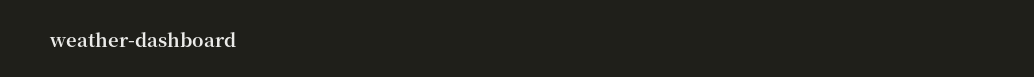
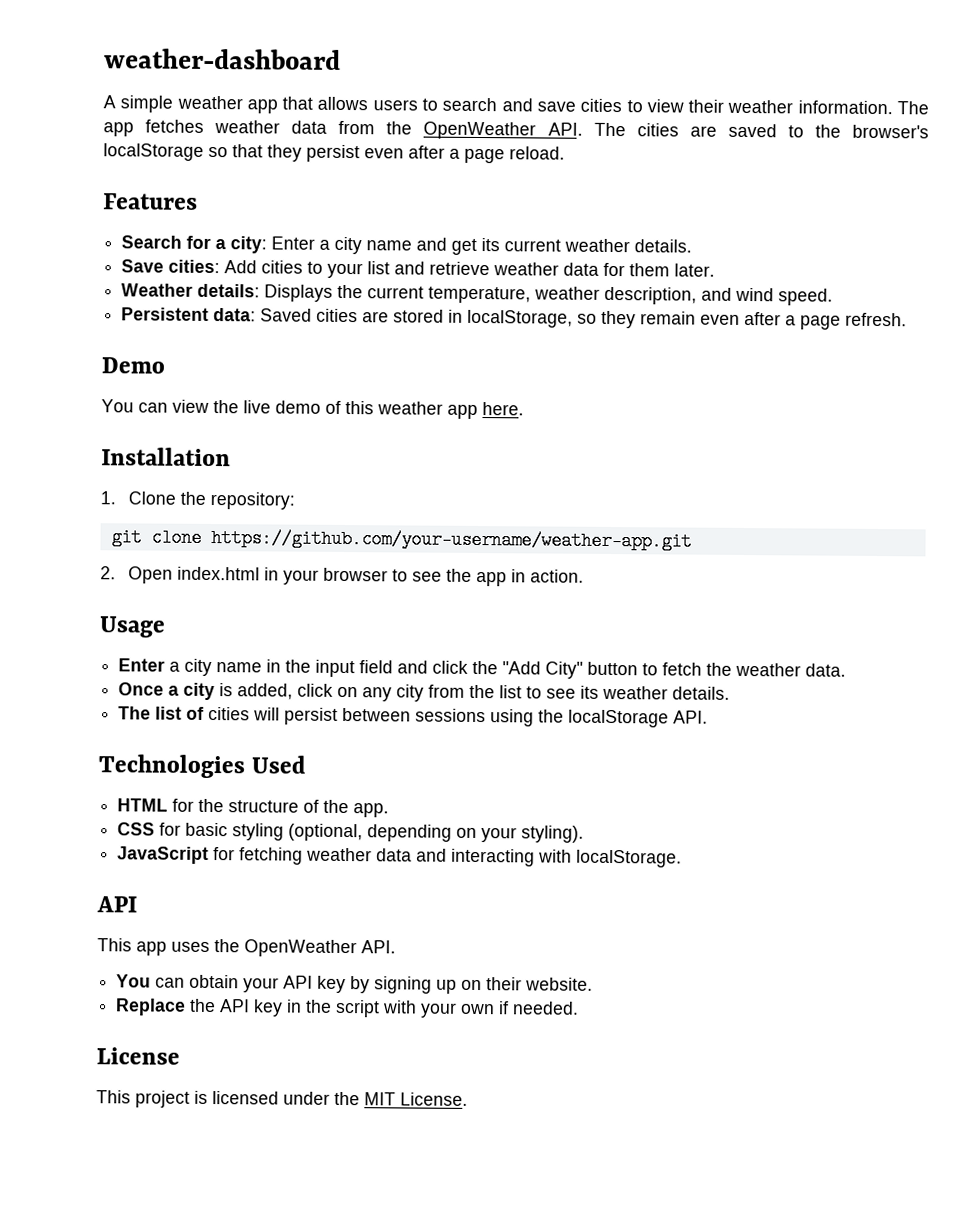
(236, 39) none -> [103,95,929,115] [103,119,929,140] [103,143,565,164] [103,193,198,210] [121,235,693,255] [121,259,716,279] [121,283,834,306] [121,307,908,330] [101,357,165,374] [101,399,524,419] [101,447,231,467] [100,491,296,510] [110,528,692,551] [100,566,585,587] [99,616,165,638] [118,658,847,679] [118,682,731,702] [118,706,709,728] [98,754,307,779] [117,798,390,818] [117,822,585,843] [117,846,683,868] [96,896,137,913] [97,938,396,958] [116,974,594,994] [115,998,580,1018] [96,1047,180,1065] [96,1090,468,1108] // A simple weather app that allows users to search and save cities to view their weather information. The app fetches weather data from the OpenWeather API. The cities are saved to the browser's localStorage so that they persist even after a page reload. // Features // Search for a city: Enter a city name and get its current weather details. // Save cities: Add cities to your list and retrieve weather data for them later. // Weather details: Displays the current temperature, weather description, and wind speed. // Persistent data: Saved cities are stored in localStorage, so they remain even after a page refresh. // Demo // You can view the live demo of this weather app here. // Installation // 1. Clone the repository: // git clone https://github.com/your-username/weather-app.git // 2. Open index.html in your browser to see the app in action. // Usage // Enter a city name in the input field and click the "Add City" button to fetch the weather data. // Once a city is added, click on any city from the list to see its weather details. // The list of cities will persist between sessions using the localStorage API. // Technologies Used // HTML for the structure of the app. // CSS for basic styling (optional, depending on your styling). // JavaScript for fetching weather data and interacting with localStorage. // API // This app uses the OpenWeather API. // You can obtain your API key by signing up on their website. // Replace the API key in the script with your own if needed. // License // This project is licensed under the MIT License.

